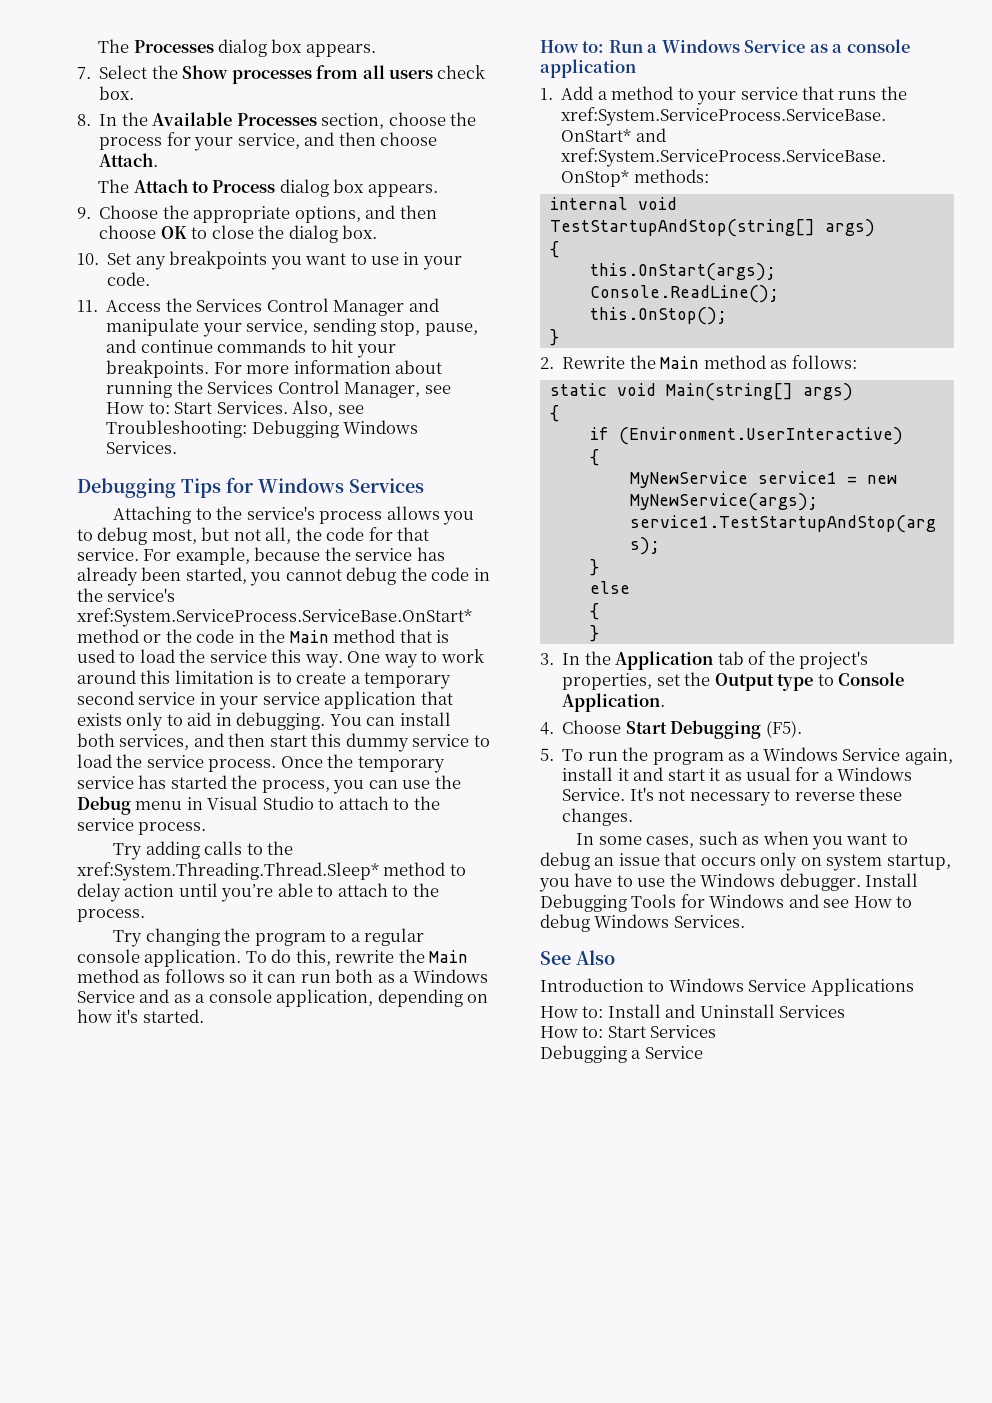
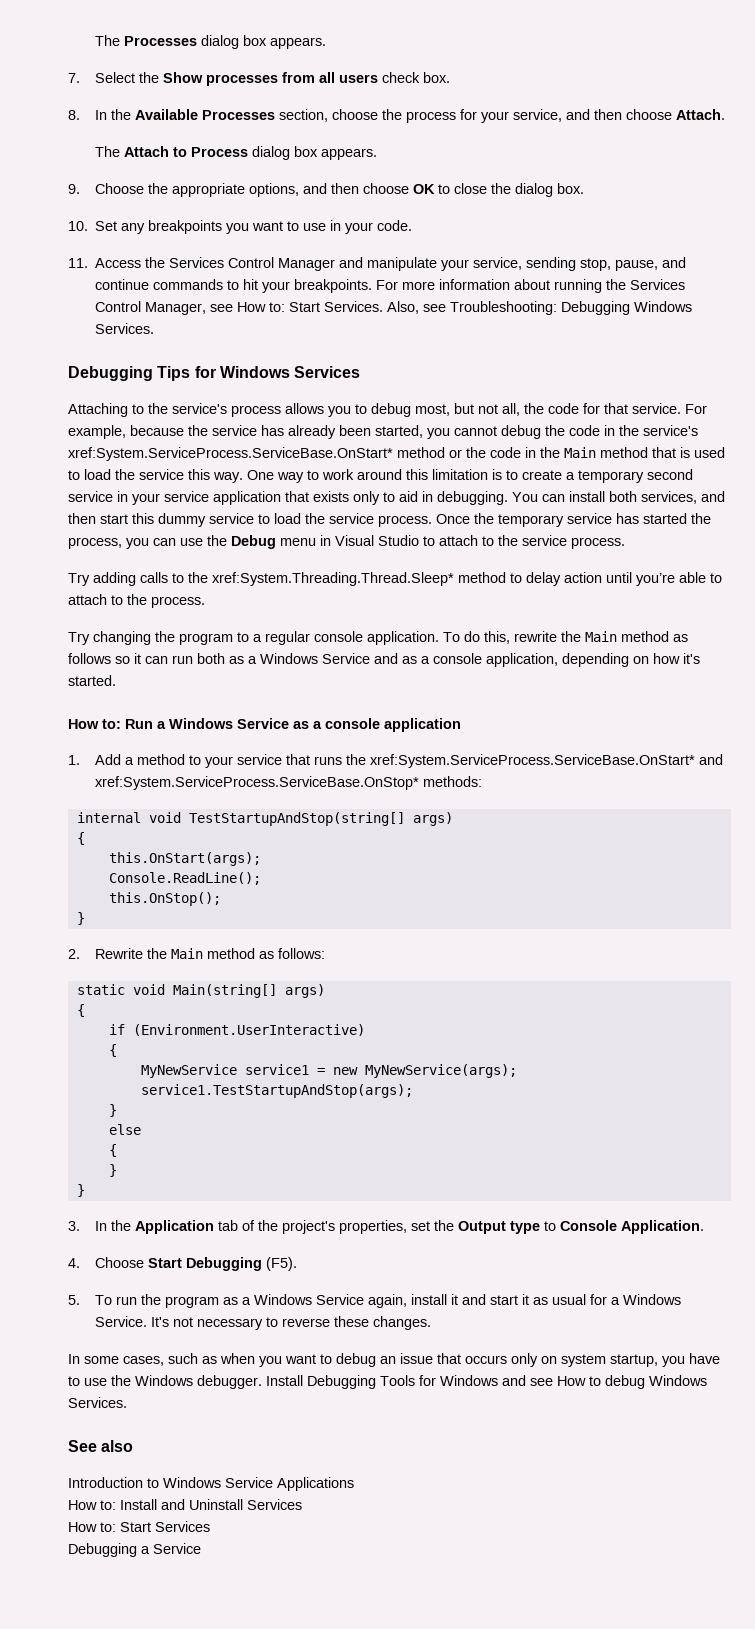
(599, 633) none -> [76,1184,85,1197] // }
[576,950,615,965] Also -> [101,1440,134,1452] also

